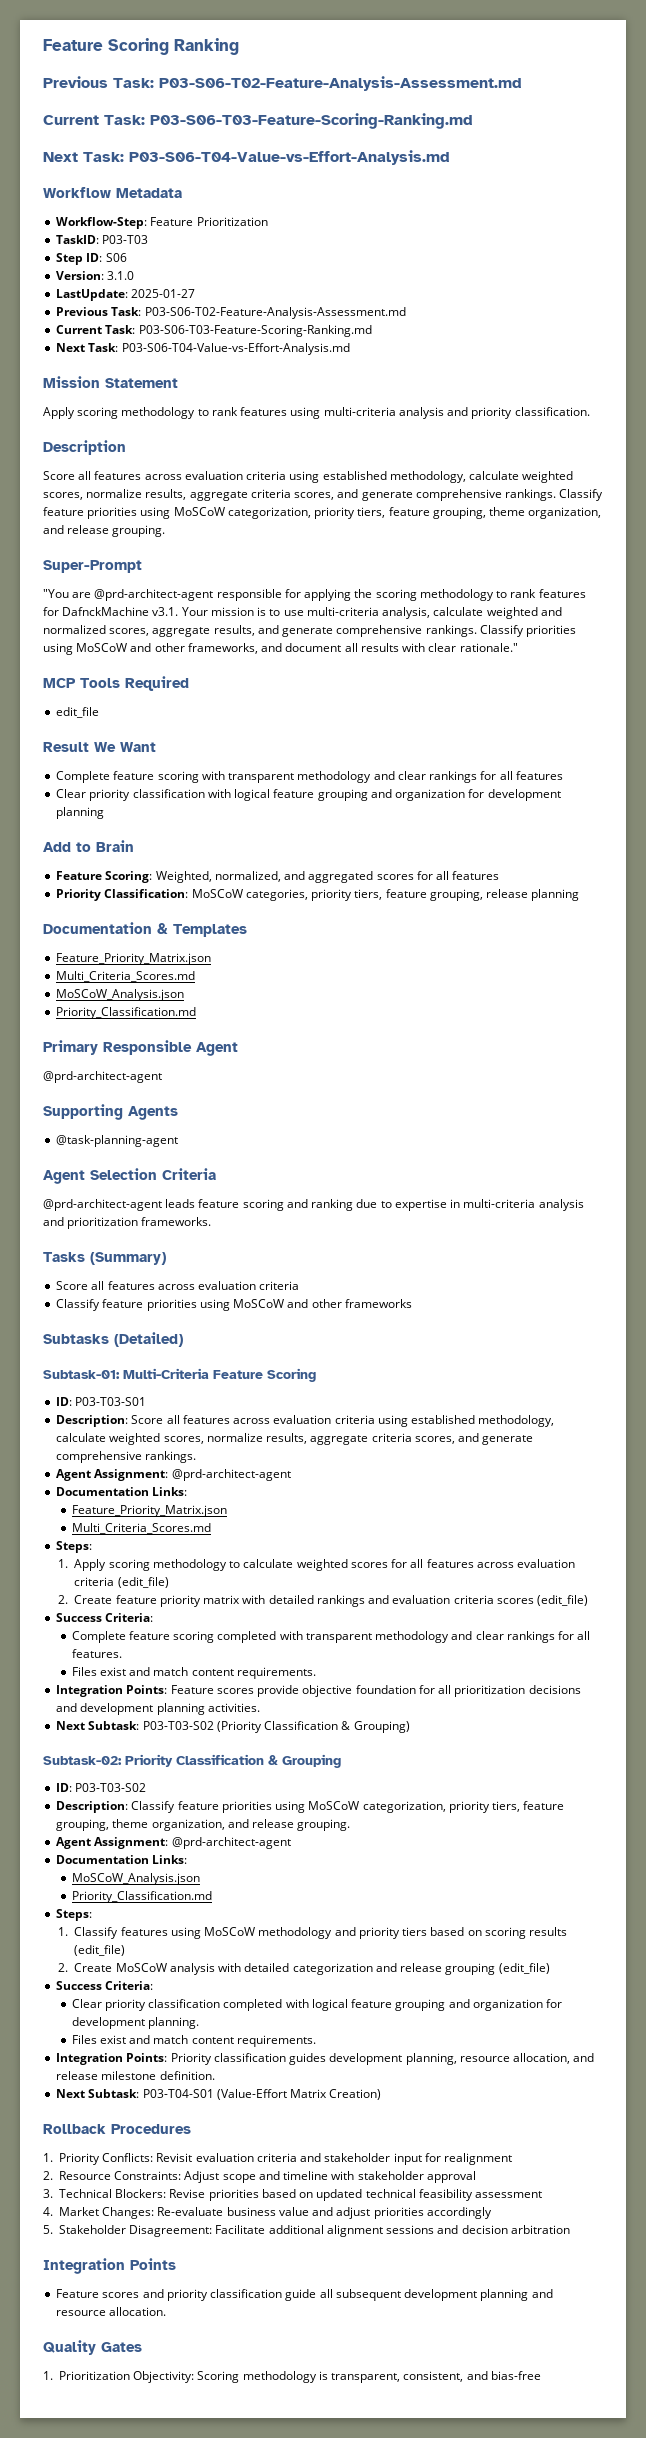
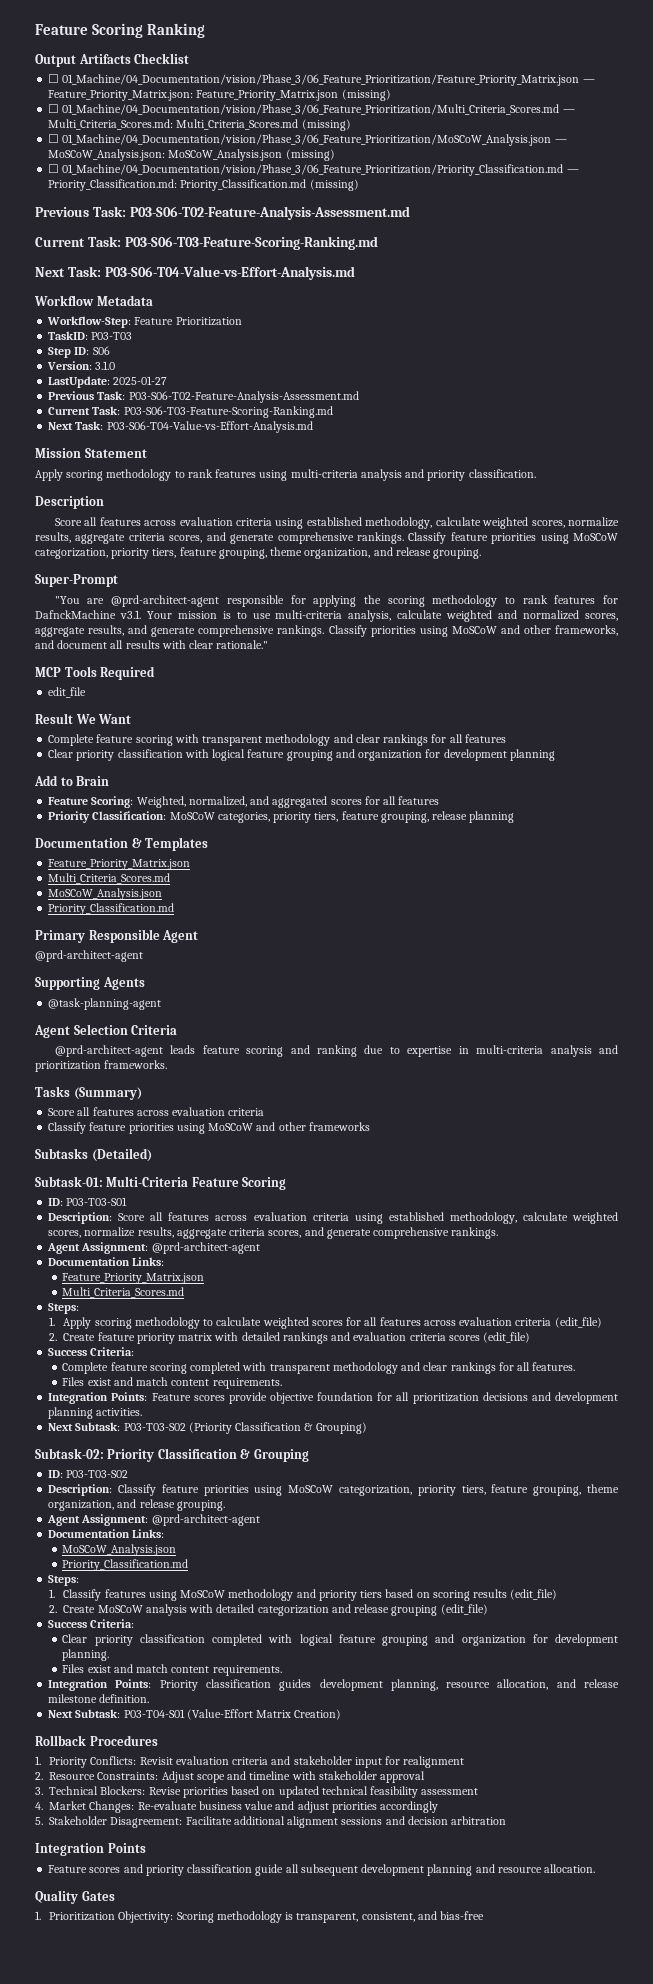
(239, 46) none -> [35,53,190,67] [48,74,595,86] [48,89,391,101] [48,104,575,115] [48,119,351,131] [48,134,567,146] [48,149,335,161] [48,164,579,176] [48,179,359,191] // Output Artifacts Checklist // ☐ 01_Machine/04_Documentation/vision/Phase_3/06_Feature_Prioritization/Feature_Priority_Matrix.json — Feature_Priority_Matrix.json: Feature_Priority_Matrix.json (missing) // ☐ 01_Machine/04_Documentation/vision/Phase_3/06_Feature_Prioritization/Multi_Criteria_Scores.md — Multi_Criteria_Scores.md: Multi_Criteria_Scores.md (missing) // ☐ 01_Machine/04_Documentation/vision/Phase_3/06_Feature_Prioritization/MoSCoW_Analysis.json — MoSCoW_Analysis.json: MoSCoW_Analysis.json (missing) // ☐ 01_Machine/04_Documentation/vision/Phase_3/06_Feature_Prioritization/Priority_Classification.md — Priority_Classification.md: Priority_Classification.md (missing)

